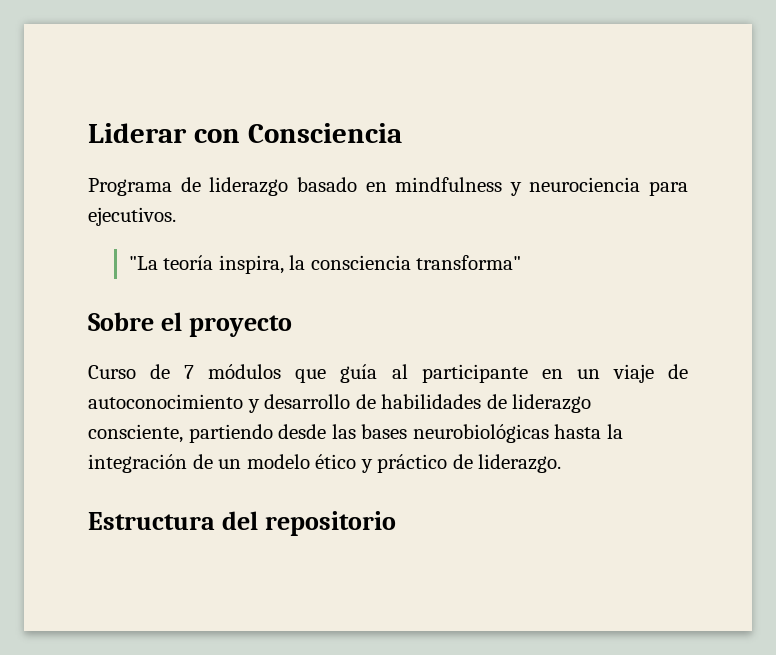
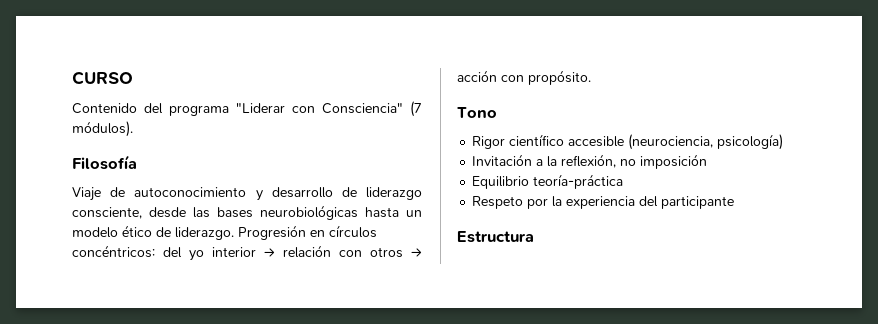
[88,123,402,143] [88,177,688,196] [88,207,176,226] [128,255,522,274] [88,312,292,337] [88,364,654,383] Liderar con Consciencia // Programa de liderazgo basado en mindfulness y neurociencia para ejecutivos. // "La teoría inspira, la consciencia transforma" // Sobre el proyecto // Curso de 7 módulos que guía al participante en un viaje -> [72,71,133,85] [72,101,422,117] [72,121,133,137] [72,155,137,170] [72,187,101,201] CURSO // Contenido del programa "Liderar con Consciencia" (7 módulos). // Filosofía // Viaje
[381,394,507,409] habilidades de -> (357, 192) none
[188,424,273,443] partiendo -> (142, 213) none
[606,424,623,439] [88,454,213,473] la integración de -> (399, 212) none
[360,454,448,473] y práctico -> (152, 231) none
(562, 463) none -> [238,225,377,240] [72,245,422,261] [457,70,591,85] [457,107,497,118] [472,134,784,150] [472,154,708,169] [472,174,624,189] [472,196,735,209] Progresión en círculos concéntricos: del yo interior → relación con otros → acción con propósito. // Tono // Rigor científico accesible (neurociencia, psicología) // Invitación a la reflexión, no imposición // Equilibrio teoría-práctica // Respeto por la experiencia del participante
[221,511,396,536] del repositorio -> (534, 237) none

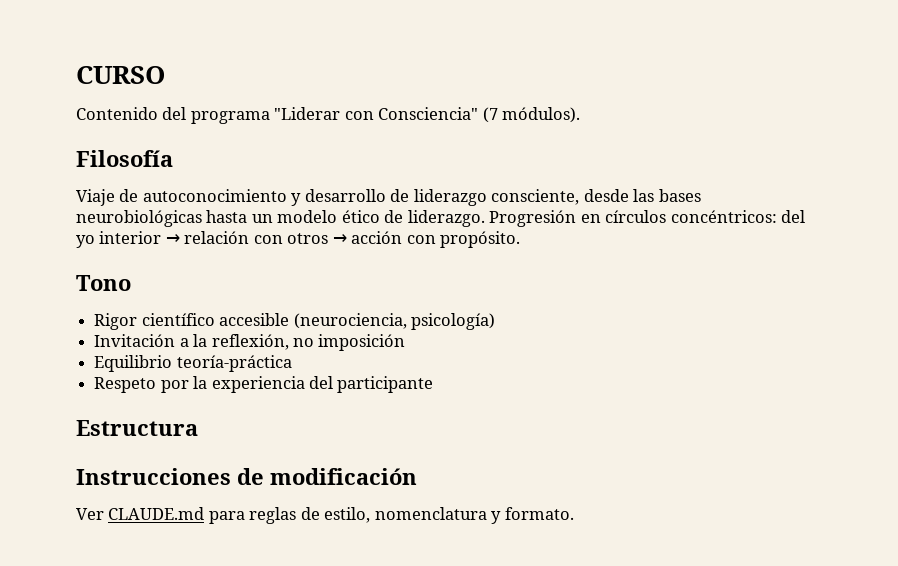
(534, 237) none -> [76,468,417,485] [76,507,574,524] // Instrucciones de modificación // Ver CLAUDE.md para reglas de estilo, nomenclatura y formato.

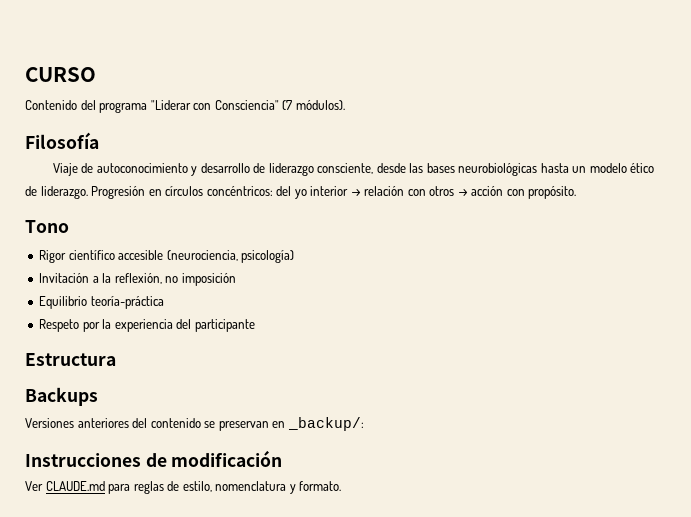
(198, 428) none -> [25,387,98,406] [25,417,364,431] // Backups // Versiones anteriores del contenido se preservan en _backup/:

